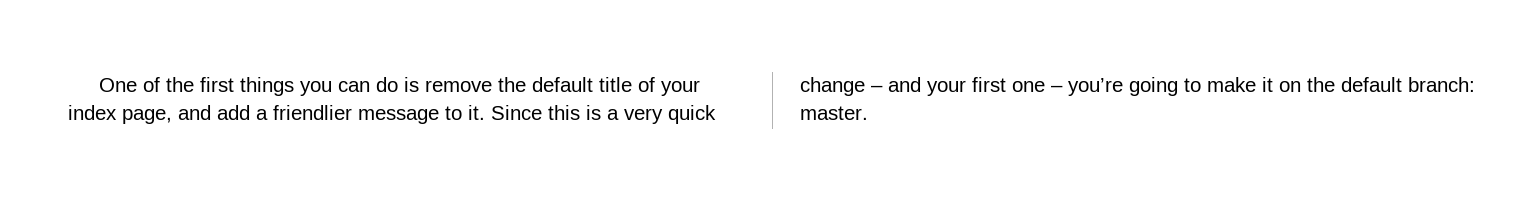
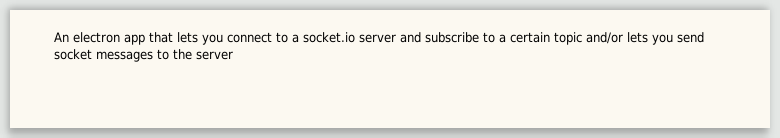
[99,77,701,96] [68,105,716,124] [800,77,1475,96] [800,106,868,120] One of the first things you can do is remove the default title of your index page, and add a friendlier message to it. Since this is a very quick change – and your first one – you’re going to make it on the default branch: master. -> [54,32,704,45] [54,49,233,62] An electron app that lets you connect to a socket.io server and subscribe to a certain topic and/or lets you send socket messages to the server

